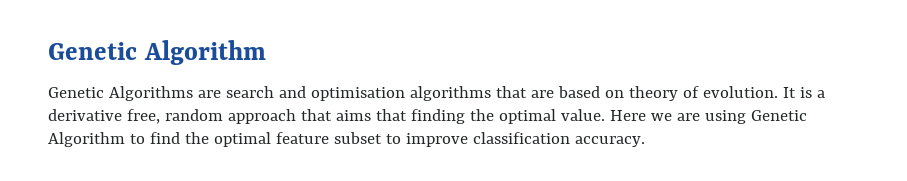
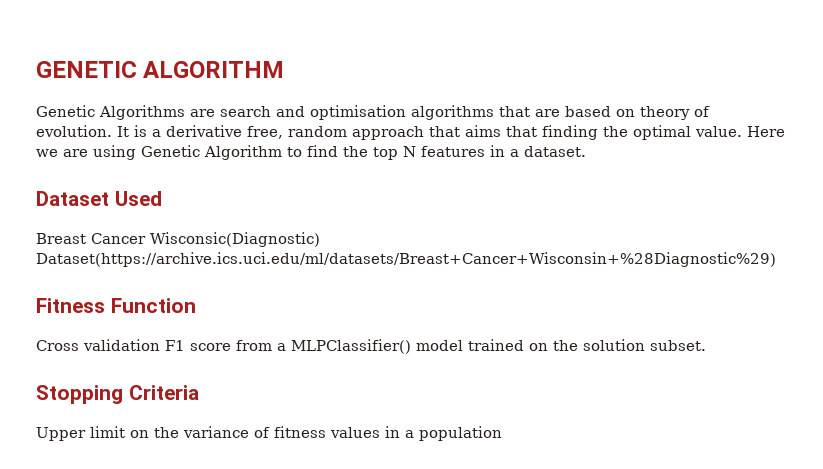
[48,40,266,65] Genetic Algorithm -> [36,61,285,78] GENETIC ALGORITHM
[213,132,645,147] optimal feature subset to improve classification accuracy. -> [373,145,586,160] [36,191,162,206] [36,232,320,247] [36,252,776,267] [36,298,196,313] [36,339,706,354] [36,385,199,404] [36,426,502,441] top N features in a dataset. // Dataset Used // Breast Cancer Wisconsic(Diagnostic) Dataset(https://archive.ics.uci.edu/ml/datasets/Breast+Cancer+Wisconsin+%28Diagnostic%29) // Fitness Function // Cross validation F1 score from a MLPClassifier() model trained on the solution subset. // Stopping Criteria // Upper limit on the variance of fitness values in a population

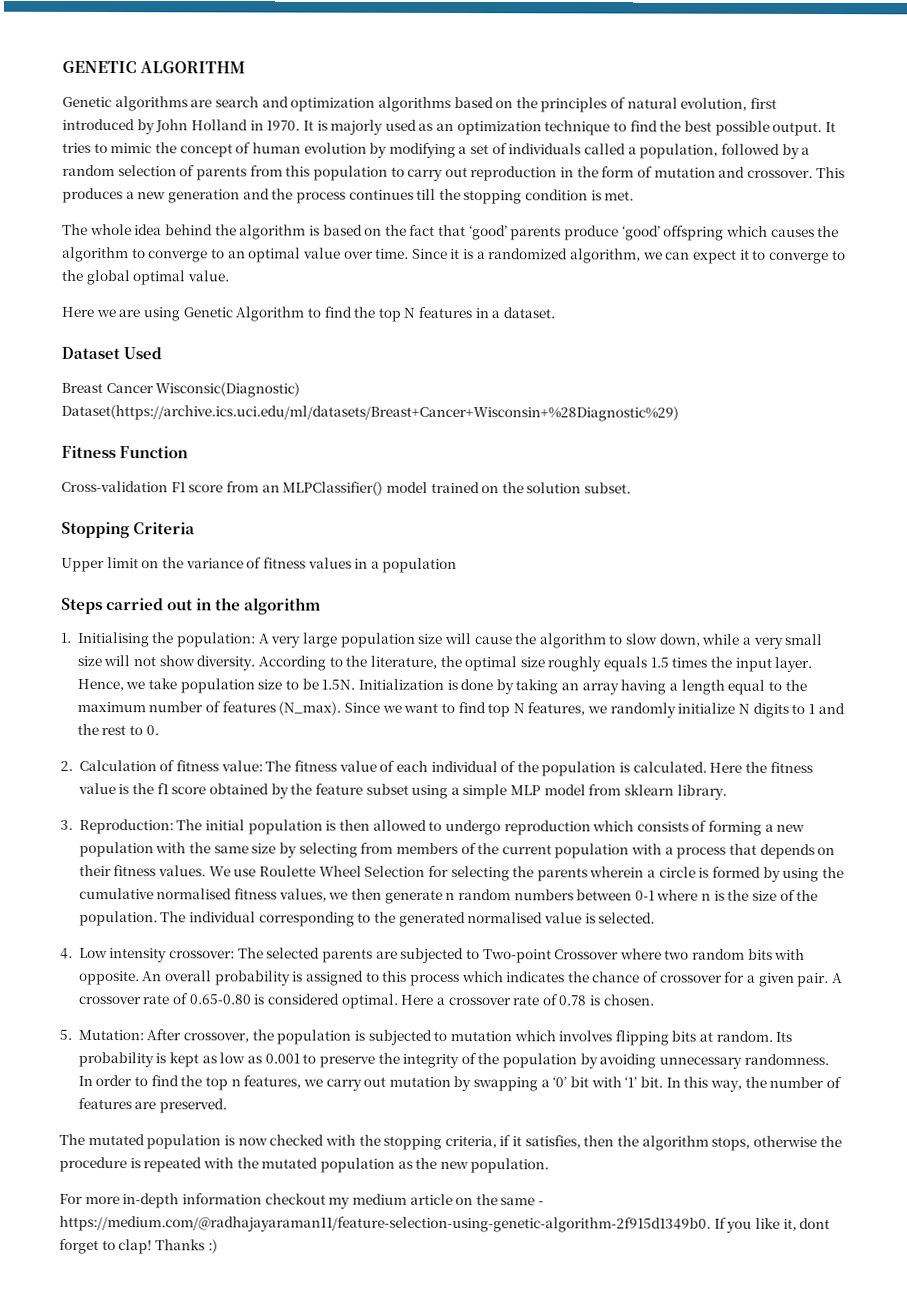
[99,105,185,120] Algorithms -> [114,96,188,112] algorithms
[310,105,710,120] [36,125,628,140] optimisation algorithms that are based on theory of evolution. It is a derivative free, random approach that aims that finding the -> [290,96,778,113] [62,118,836,137] [62,142,811,159] [62,164,845,182] [62,187,635,205] [62,223,840,241] [62,246,846,265] [62,269,131,286] optimization algorithms based on the principles of natural evolution, first introduced by John Holland in 1970. It is majorly used as an optimization technique to find the best possible output. It tries to mimic the concept of human evolution by modifying a set of individuals called a population, followed by a random selection of parents from this population to carry out reproduction in the form of mutation and crossover. This produces a new generation and the process continues till the stopping condition is met. // The whole idea behind the algorithm is based on the fact that ‘good’ parents produce ‘good’ offspring which causes the algorithm to converge to an optimal value over time. Since it is a randomized algorithm, we can expect it to converge to the global
(742, 131) none -> (230, 276) //
[36,339,160,351] Cross validation -> [61,480,168,493] Cross-validation
[277,343,286,351] a -> [261,484,280,493] an
(502, 433) none -> [61,597,322,615] [61,631,824,649] [76,655,813,673] [76,678,807,695] [76,701,845,718] [76,723,159,736] [60,759,813,777] [77,782,727,800] [60,818,806,836] [78,841,836,860] [78,864,845,883] [78,887,819,904] [78,910,656,928] [60,947,806,964] [78,970,844,988] [78,993,655,1009] [59,1029,793,1046] [77,1051,829,1069] [77,1075,842,1092] [77,1097,228,1114] [59,1133,842,1151] [59,1156,550,1174] [59,1193,545,1209] [59,1215,831,1233] [59,1238,218,1255] // Steps carried out in the algorithm // 1. Initialising the population: A very large population size will cause the algorithm to slow down, while a very small size will not show diversity. According to the literature, the optimal size roughly equals 1.5 times the input layer. Hence, we take population size to be 1.5N. Initialization is done by taking an array having a length equal to the maximum number of features (N_max). Since we want to find top N features, we randomly initialize N digits to 1 and the rest to 0. // 2. Calculation of fitness value: The fitness value of each individual of the population is calculated. Here the fitness value is the f1 score obtained by the feature subset using a simple MLP model from sklearn library. // 3. Reproduction: The initial population is then allowed to undergo reproduction which consists of forming a new population with the same size by selecting from members of the current population with a process that depends on their fitness values. We use Roulette Wheel Selection for selecting the parents wherein a circle is formed by using the cumulative normalised fitness values, we then generate n random numbers between 0-1 where n is the size of the population. The individual corresponding to the generated normalised value is selected. // 4. Low intensity crossover: The selected parents are subjected to Two-point Crossover where two random bits with opposite. An overall probability is assigned to this process which indicates the chance of crossover for a given pair. A crossover rate of 0.65-0.80 is considered optimal. Here a crossover rate of 0.78 is chosen. // 5. Mutation: After crossover, the population is subjected to mutation which involves flipping bits at random. Its probability is kept as low as 0.001 to preserve the integrity of the population by avoiding unnecessary randomness. In order to find the top n features, we carry out mutation by swapping a ‘0’ bit with ‘1’ bit. In this way, the number of features are preserved. // The mutated population is now checked with the stopping criteria, if it satisfies, then the algorithm stops, otherwise the procedure is repeated with the mutated population as the new population. // For more in-depth information checkout my medium article on the same - https://medium.com/@radhajayaraman11/feature-selection-using-genetic-algorithm-2f915d1349b0. If you like it, dont forget to clap! Thanks :)

